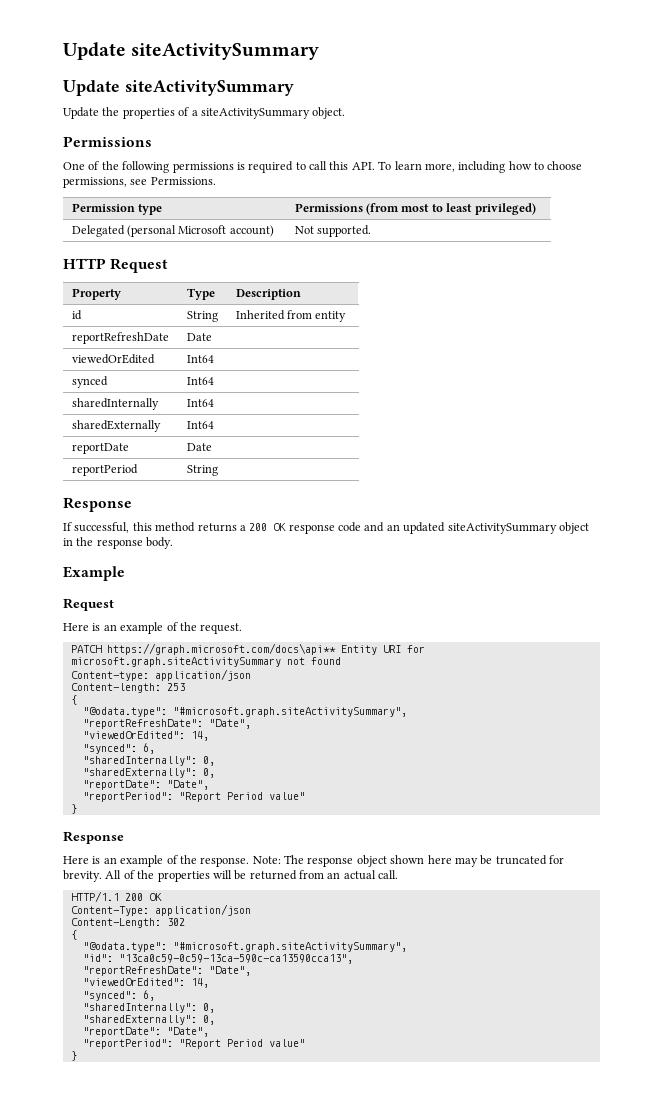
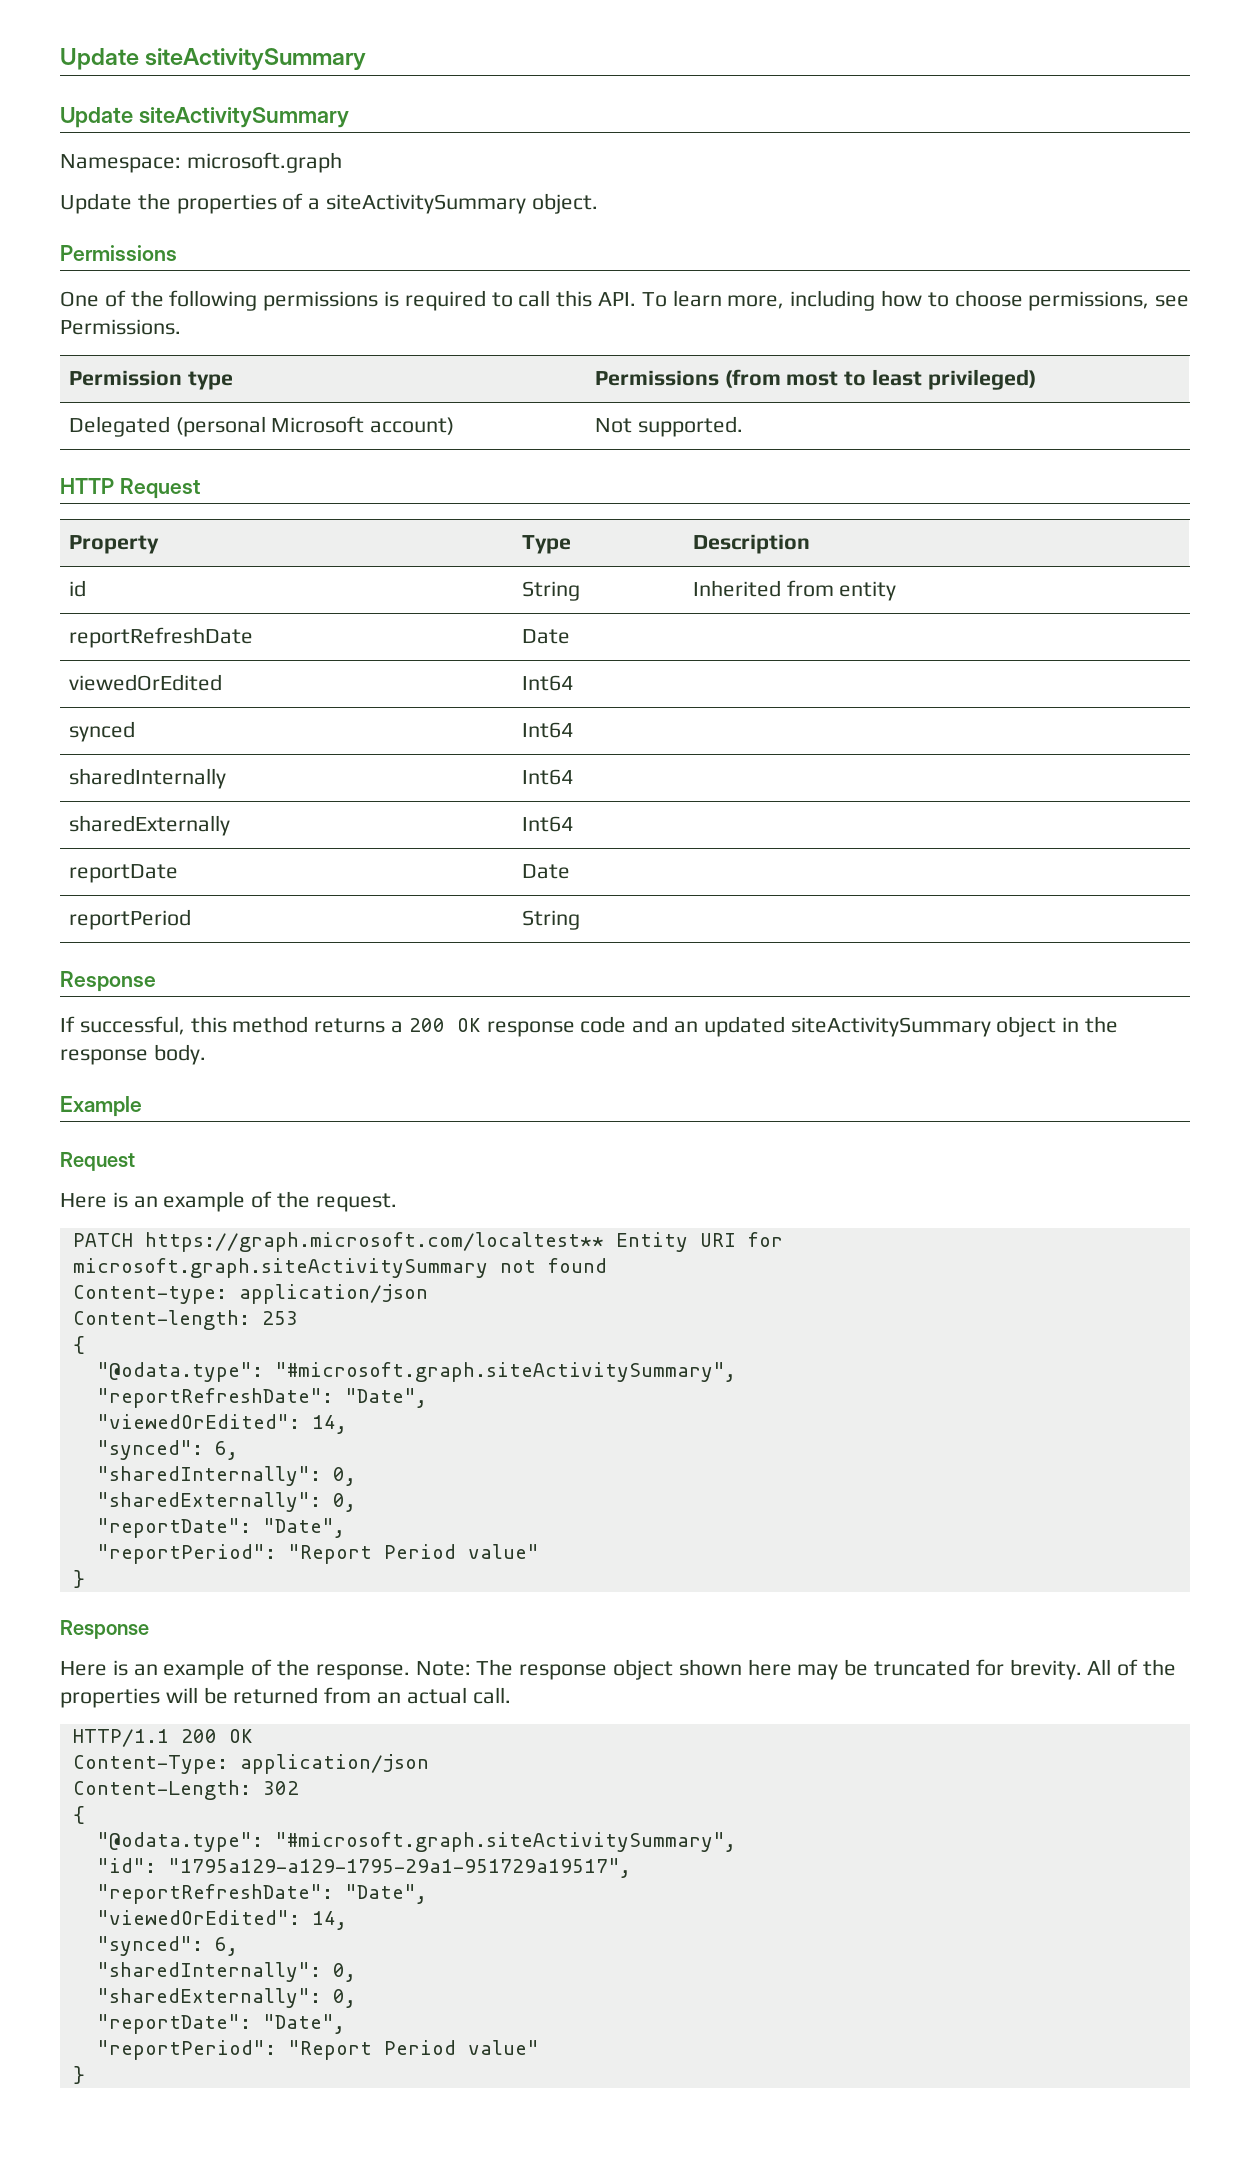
(294, 88) none -> [60,152,342,173] // Namespace: microsoft.graph
[106,643,336,655] https://graph.microsoft.com/docs\api** -> [144,1232,604,1252] https://graph.microsoft.com/localtest**
[118,954,353,964] "13ca0c59-0c59-13ca-590c-ca13590cca13", -> [167,1858,631,1878] "1795a129-a129-1795-29a1-951729a19517",

